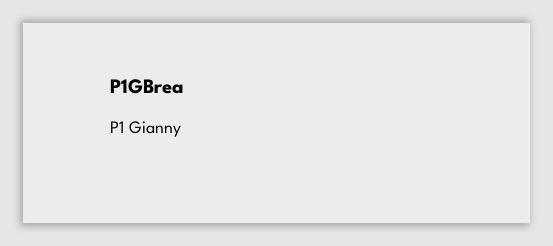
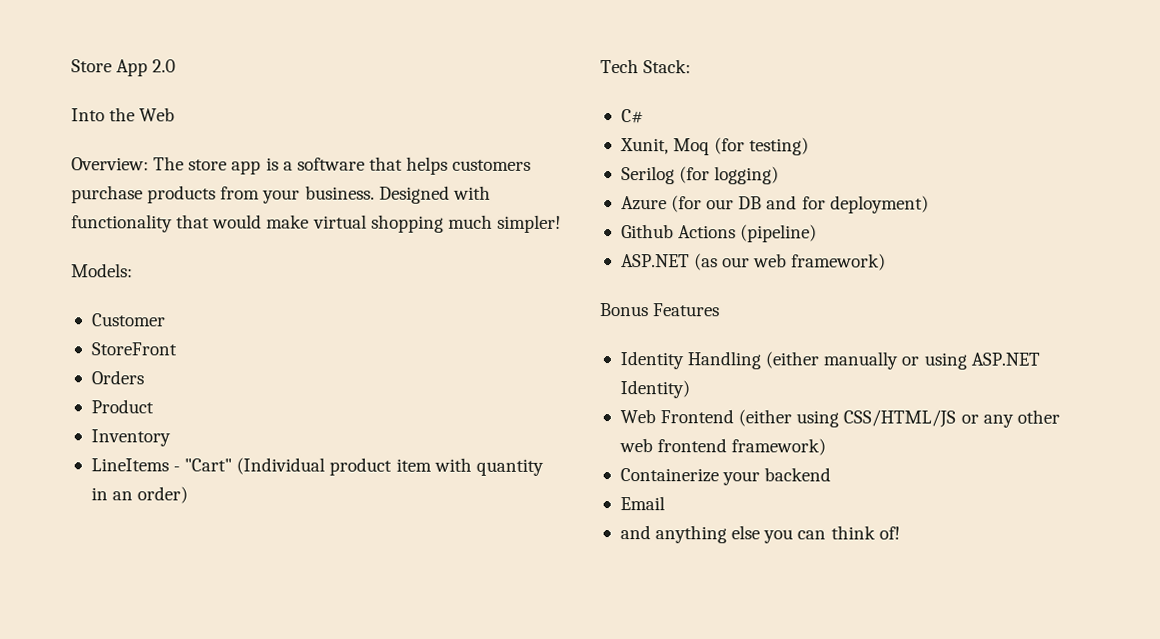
[110,79,184,94] [110,121,181,137] P1GBrea // P1 Gianny -> [71,59,177,77] [71,107,176,122] [71,156,532,175] [71,185,491,204] [71,214,561,233] [71,263,133,278] [90,313,166,327] [90,342,177,356] [90,370,144,385] [90,399,154,414] [90,429,171,447] [90,457,544,476] [90,486,189,504] [600,59,692,74] [620,109,644,124] [619,137,810,156] [620,166,780,185] [620,195,929,214] [620,224,818,243] [620,253,887,271] [600,303,721,317] [619,351,1040,370] [619,380,690,399] [619,409,1060,428] [618,438,827,456] [619,467,832,486] [619,496,665,511] [619,525,900,544] Store App 2.0 // Into the Web // Overview: The store app is a software that helps customers purchase products from your business. Designed with functionality that would make virtual shopping much simpler! // Models: // Customer // StoreFront // Orders // Product // Inventory // LineItems - "Cart" (Individual product item with quantity in an order) // Tech Stack: // C# // Xunit, Moq (for testing) // Serilog (for logging) // Azure (for our DB and for deployment) // Github Actions (pipeline) // ASP.NET (as our web framework) // Bonus Features // Identity Handling (either manually or using ASP.NET Identity) // Web Frontend (either using CSS/HTML/JS or any other web frontend framework) // Containerize your backend // Email // and anything else you can think of!

